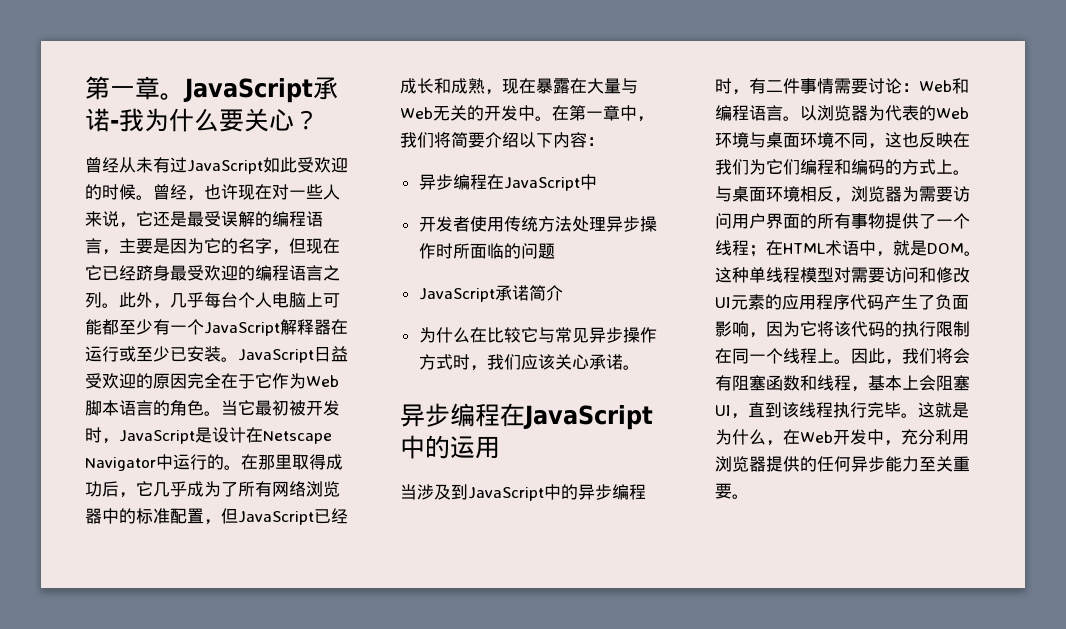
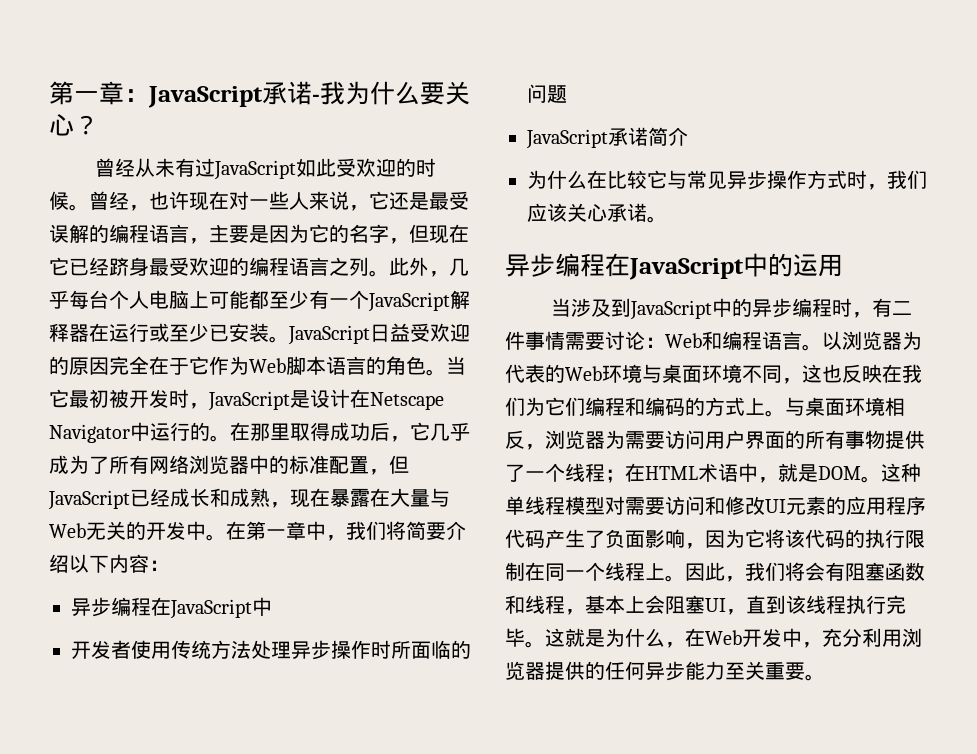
[85,76,185,100] 第一章。 -> [49,81,149,105] 第一章：

